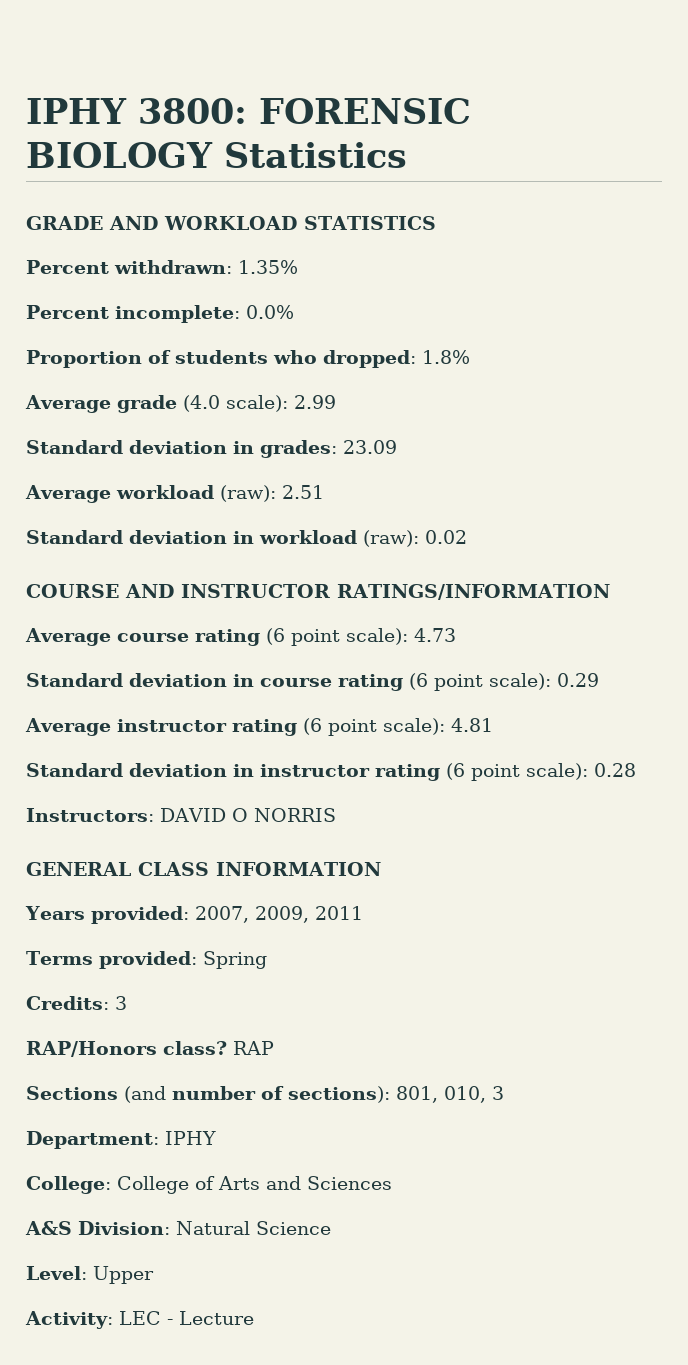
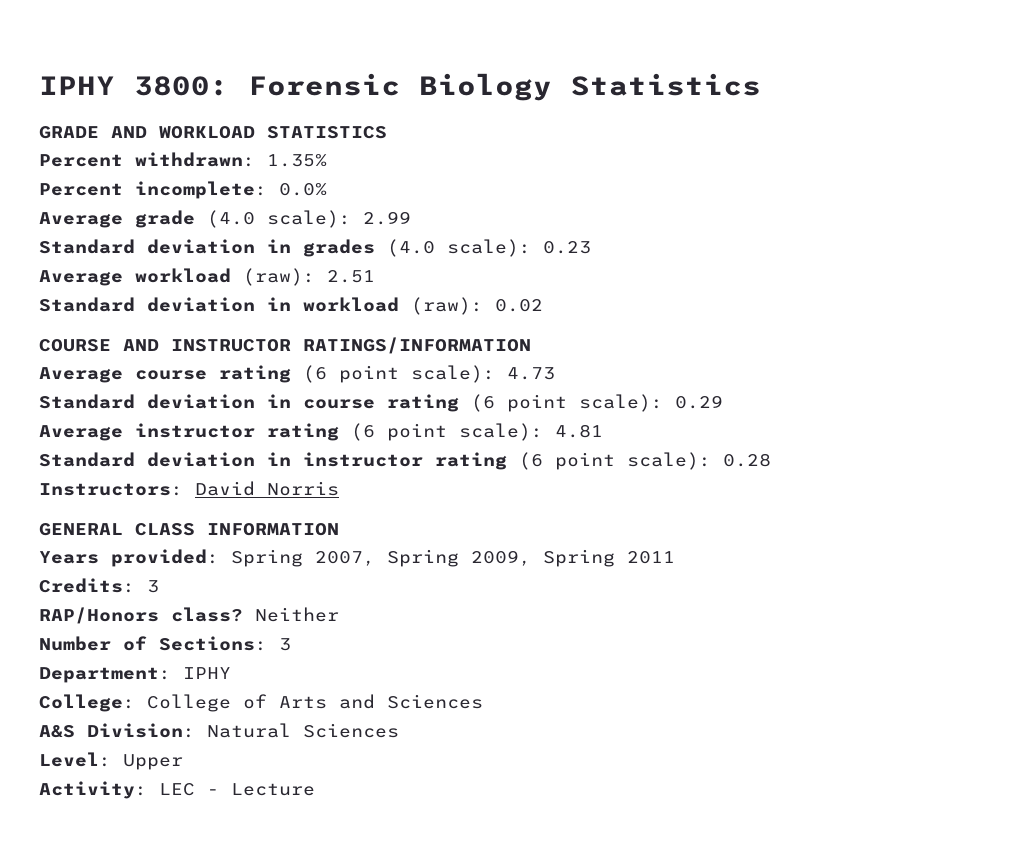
[259,98,471,124] [26,142,213,168] FORENSIC BIOLOGY -> [248,73,552,101] Forensic Biology
[26,350,470,368] // Proportion of students who dropped: 1.8% -> (327, 189) none
[260,440,397,458] grades: 23.09 -> [303,239,591,257] grades (4.0 scale): 0.23
[160,808,336,822] DAVID O NORRIS -> [195,481,339,496] David Norris
[194,906,363,923] [26,951,267,969] [26,996,127,1010] [26,1041,274,1057] [26,1086,486,1103] 2007, 2009, 2011 // Terms provided: Spring // Credits: 3 // RAP/Honors class? RAP // Sections (and number of sections): 801, 010, -> [231,549,675,567] [39,578,159,593] [39,607,339,624] [39,636,267,651] Spring 2007, Spring 2009, Spring 2011 // Credits: 3 // RAP/Honors class? Neither // Number of Sections:
[256,1221,331,1235] Science -> [303,723,399,738] Sciences

